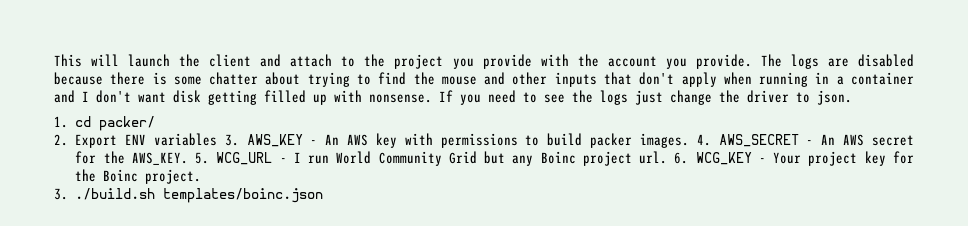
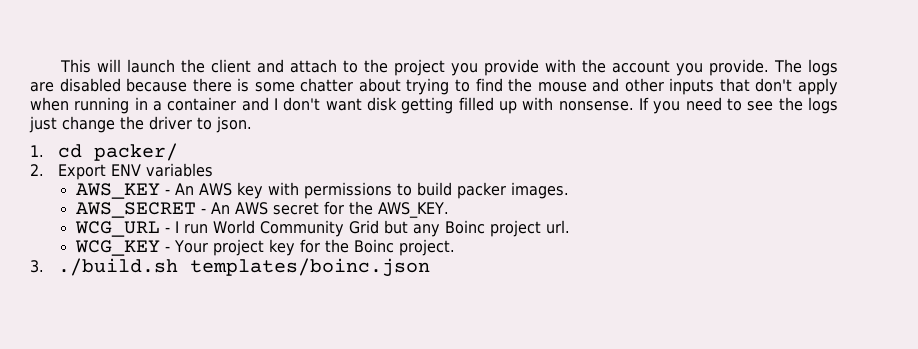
[224,134,239,146] 3. -> (213, 170) //
[696,134,711,146] 4. -> (569, 190) //
[195,152,210,164] 5. -> (450, 210) //
[674,152,689,164] 6. -> (570, 227) //

